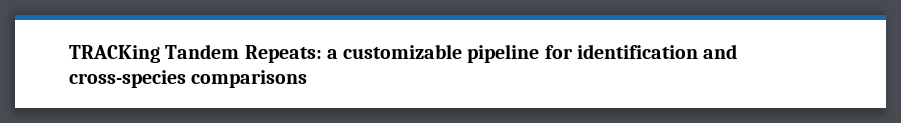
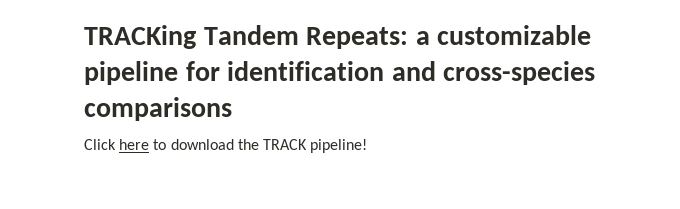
(308, 79) none -> [84,139,368,153] // Click here to download the TRACK pipeline!

